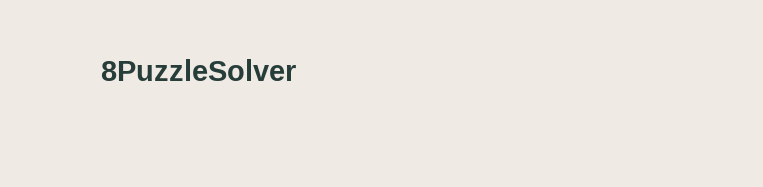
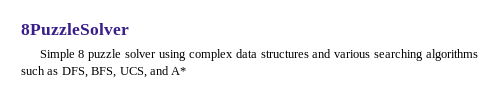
(296, 70) none -> [39,49,478,61] [21,66,187,78] // Simple 8 puzzle solver using complex data structures and various searching algorithms such as DFS, BFS, UCS, and A*

